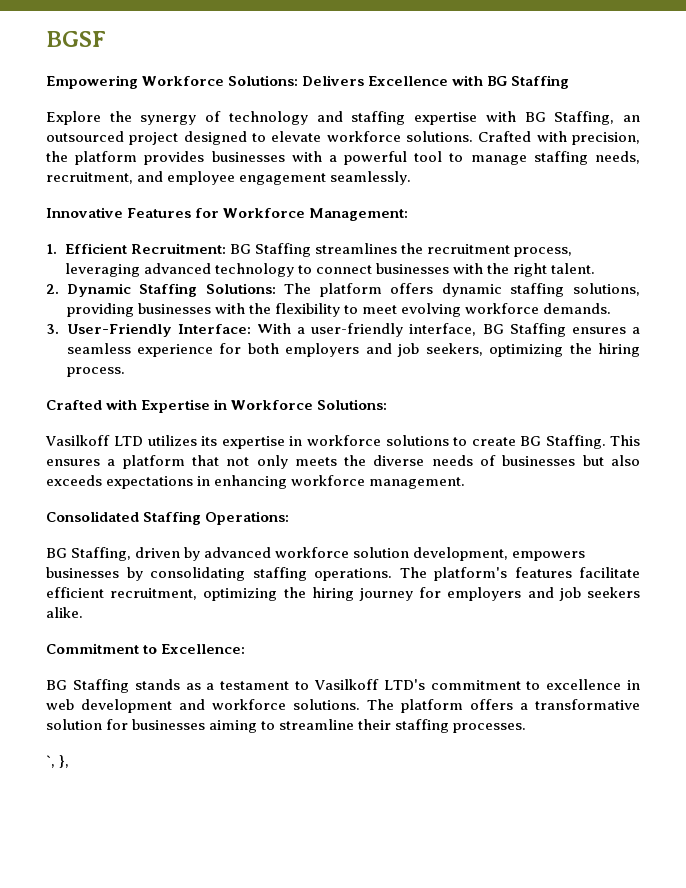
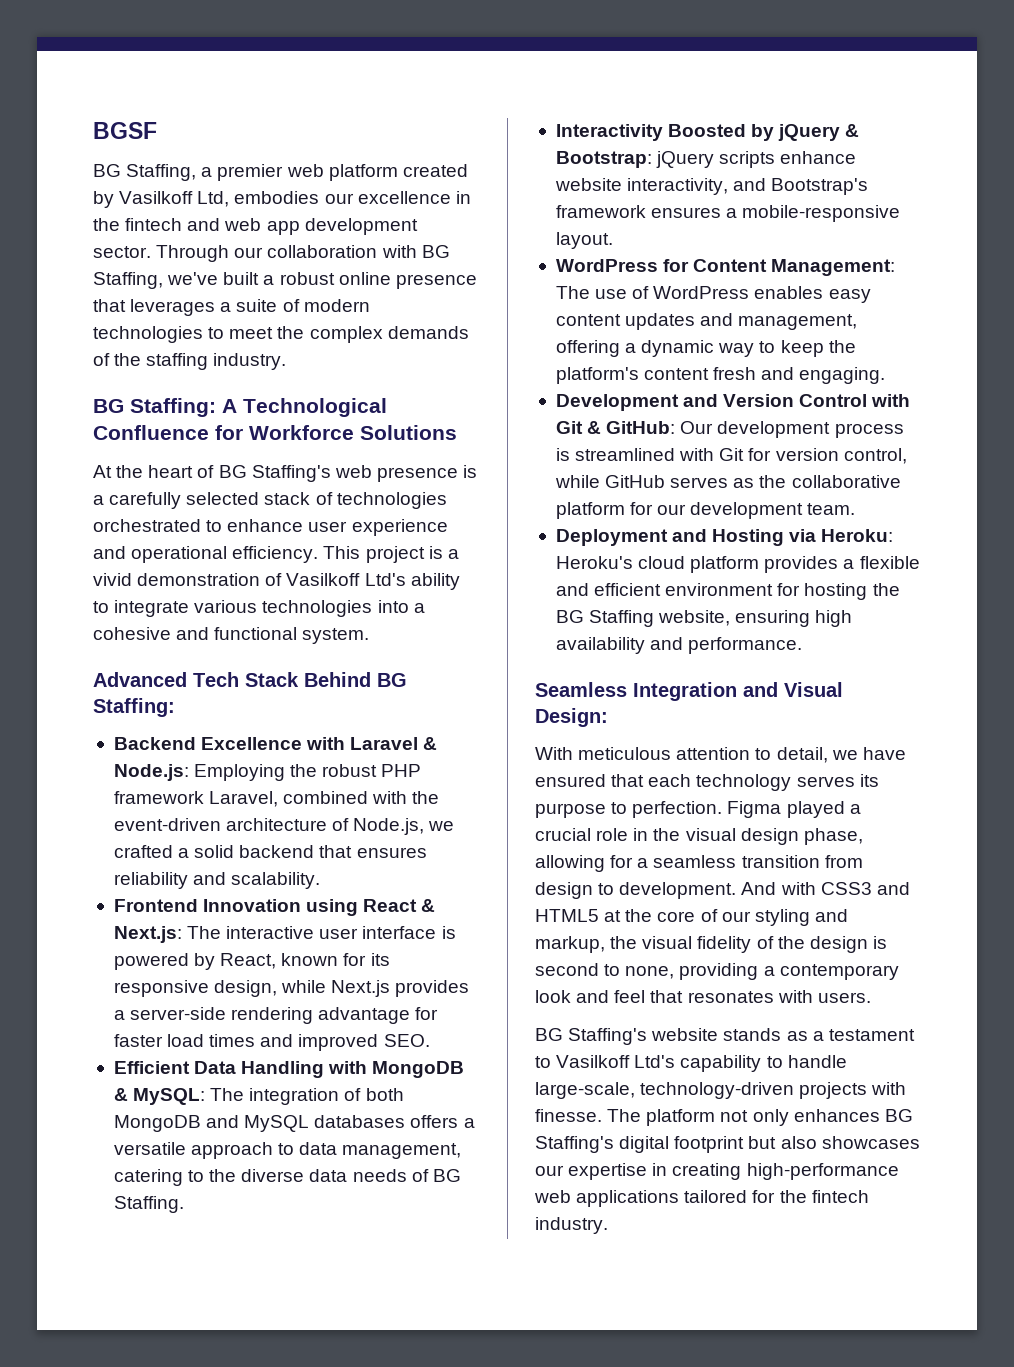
[46,75,570,89] [46,111,641,125] [46,131,640,145] [46,151,640,165] [46,171,412,185] [46,207,409,221] [46,243,572,257] [64,263,595,277] [46,283,640,297] [66,303,611,317] [46,323,640,337] [66,343,640,357] [66,367,125,377] [46,399,388,413] [45,435,640,449] [46,455,640,469] [46,475,466,489] [46,511,290,525] [46,547,586,561] [46,567,640,581] [46,587,640,601] [46,607,83,618] [46,643,246,654] [46,679,129,693] Empowering Workforce Solutions: Delivers Excellence with BG Staffing // Explore the synergy of technology and staffing expertise with BG Staffing, an outsourced project designed to elevate workforce solutions. Crafted with precision, the platform provides businesses with a powerful tool to manage staffing needs, recruitment, and employee engagement seamlessly. // Innovative Features for Workforce Management: // 1. Efficient Recruitment: BG Staffing streamlines the recruitment process, leveraging advanced technology to connect businesses with the right talent. // 2. Dynamic Staffing Solutions: The platform offers dynamic staffing solutions, providing businesses with the flexibility to meet evolving workforce demands. // 3. User-Friendly Interface: With a user-friendly interface, BG Staffing ensures a seamless experience for both employers and job seekers, optimizing the hiring process. // Crafted with Expertise in Workforce Solutions: // Vasilkoff LTD utilizes its expertise in workforce solutions to create BG Staffing. This ensures a platform that not only meets the diverse needs of businesses but also exceeds expectations in enhancing workforce management. // Consolidated Staffing Operations: // BG Staffing, driven by advanced workforce solution development, empowers businesses by consolidating staffing operations. The platform's features facilitate efficient recruitment, optimizing the hiring journey for employers and job seekers alike. // Commitment to Excellence: // BG Staffing -> [93,164,468,181] [93,191,471,208] [93,218,418,235] [93,245,450,262] [93,272,477,289] [93,299,370,316] [93,326,469,343] [93,353,287,370] [93,398,387,417] [93,425,457,440] [93,465,478,482] [93,492,447,509] [93,519,448,536] [93,546,459,563] [93,573,460,590] [93,600,425,617] [93,627,370,644] [93,672,407,687] [93,698,175,717] [113,737,438,750] [113,764,422,781] [113,791,440,807] [113,818,455,835] [113,845,427,858] [113,872,321,889] [113,899,436,916] [113,926,456,943] [113,953,390,970] [113,980,470,997] [113,1007,439,1024] [113,1034,430,1051] [113,1061,465,1078] [113,1088,404,1105] [113,1115,475,1132] [113,1142,462,1159] [113,1169,461,1186] [113,1196,184,1213] [555,124,860,141] [555,151,857,168] [554,178,869,195] [555,205,901,222] [555,232,613,249] [555,259,896,276] [555,286,871,303] [555,313,858,330] [555,340,856,357] [555,367,886,384] [555,394,911,411] [555,421,904,438] [555,448,907,464] [554,475,901,488] [555,502,856,519] [555,529,894,546] [555,556,920,573] [555,583,900,600] [555,610,853,627] [555,637,803,654] [535,682,843,701] [535,708,608,727] [535,747,906,763] [535,774,879,791] [535,801,861,818] [535,828,863,845] [535,855,863,872] [535,882,910,899] [535,909,848,926] [535,936,887,953] [535,963,899,980] [535,990,871,1003] [535,1028,719,1045] BG Staffing, a premier web platform created by Vasilkoff Ltd, embodies our excellence in the fintech and web app development sector. Through our collaboration with BG Staffing, we've built a robust online presence that leverages a suite of modern technologies to meet the complex demands of the staffing industry. // BG Staffing: A Technological Confluence for Workforce Solutions // At the heart of BG Staffing's web presence is a carefully selected stack of technologies orchestrated to enhance user experience and operational efficiency. This project is a vivid demonstration of Vasilkoff Ltd's ability to integrate various technologies into a cohesive and functional system. // Advanced Tech Stack Behind BG Staffing: // Backend Excellence with Laravel & Node.js: Employing the robust PHP framework Laravel, combined with the event-driven architecture of Node.js, we crafted a solid backend that ensures reliability and scalability. // Frontend Innovation using React & Next.js: The interactive user interface is powered by React, known for its responsive design, while Next.js provides a server-side rendering advantage for faster load times and improved SEO. // Efficient Data Handling with MongoDB & MySQL: The integration of both MongoDB and MySQL databases offers a versatile approach to data management, catering to the diverse data needs of BG Staffing. // Interactivity Boosted by jQuery & Bootstrap: jQuery scripts enhance website interactivity, and Bootstrap's framework ensures a mobile-responsive layout. // WordPress for Content Management: The use of WordPress enables easy content updates and management, offering a dynamic way to keep the platform's content fresh and engaging. // Development and Version Control with Git & GitHub: Our development process is streamlined with Git for version control, while GitHub serves as the collaborative platform for our development team. // Deployment and Hosting via Heroku: Heroku's cloud platform provides a flexible and efficient environment for hosting the BG Staffing website, ensuring high availability and performance. // Seamless Integration and Visual Design: // With meticulous attention to detail, we have ensured that each technology serves its purpose to perfection. Figma played a crucial role in the visual design phase, allowing for a seamless transition from design to development. And with CSS3 and HTML5 at the core of our styling and markup, the visual fidelity of the design is second to none, providing a contemporary look and feel that resonates with users. // BG Staffing's website
[383,679,640,690] [46,699,640,713] [46,719,527,733] [46,755,70,768] LTD's commitment to excellence in web development and workforce solutions. The platform offers a transformative solution for businesses aiming to streamline their staffing processes. // `, }, -> [634,1055,847,1072] [535,1082,907,1099] [535,1109,913,1126] [535,1136,920,1153] [535,1163,899,1180] [534,1190,869,1207] [535,1217,608,1234] Ltd's capability to handle large-scale, technology-driven projects with finesse. The platform not only enhances BG Staffing's digital footprint but also showcases our expertise in creating high-performance web applications tailored for the fintech industry.

